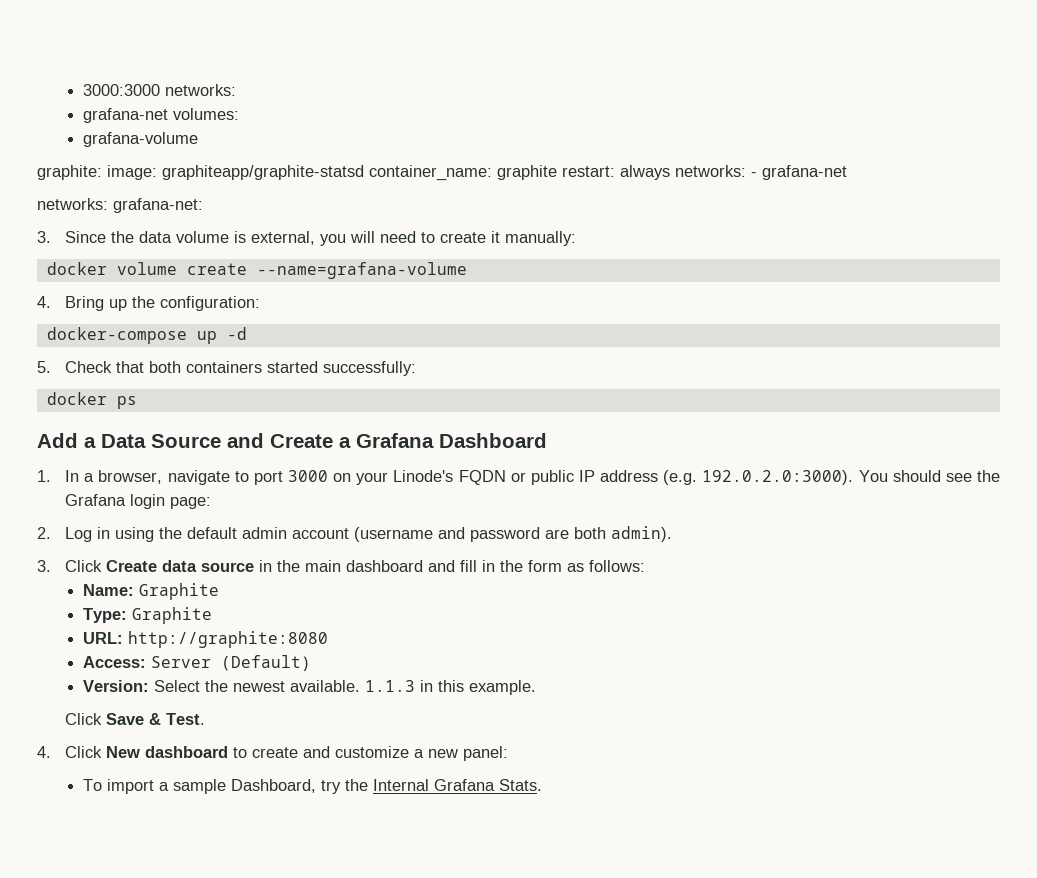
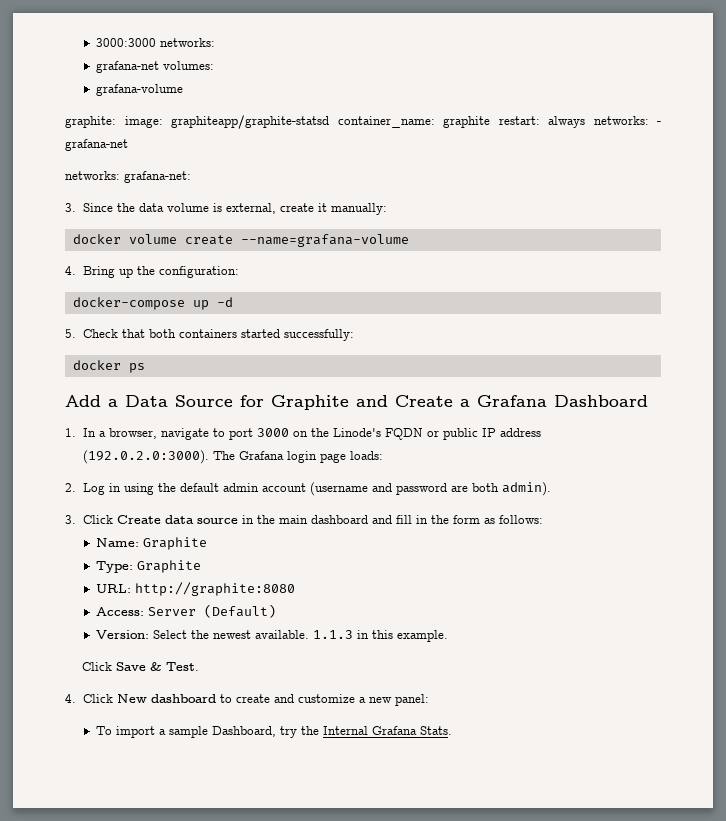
[320,231,436,246] you will need to -> (276, 208) none
(221, 441) none -> [240,395,349,410] for Graphite
[356,472,389,485] your -> [310,428,329,437] the
[663,470,1000,485] [65,494,212,509] (e.g. 192.0.2.0:3000). You should see the Grafana login page: -> [82,450,383,464] (192.0.2.0:3000). The Grafana login page loads:

